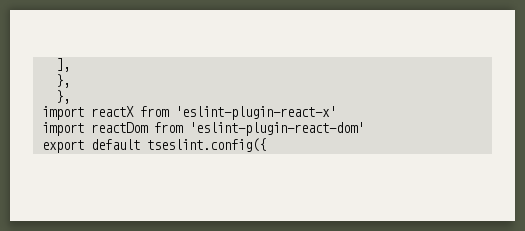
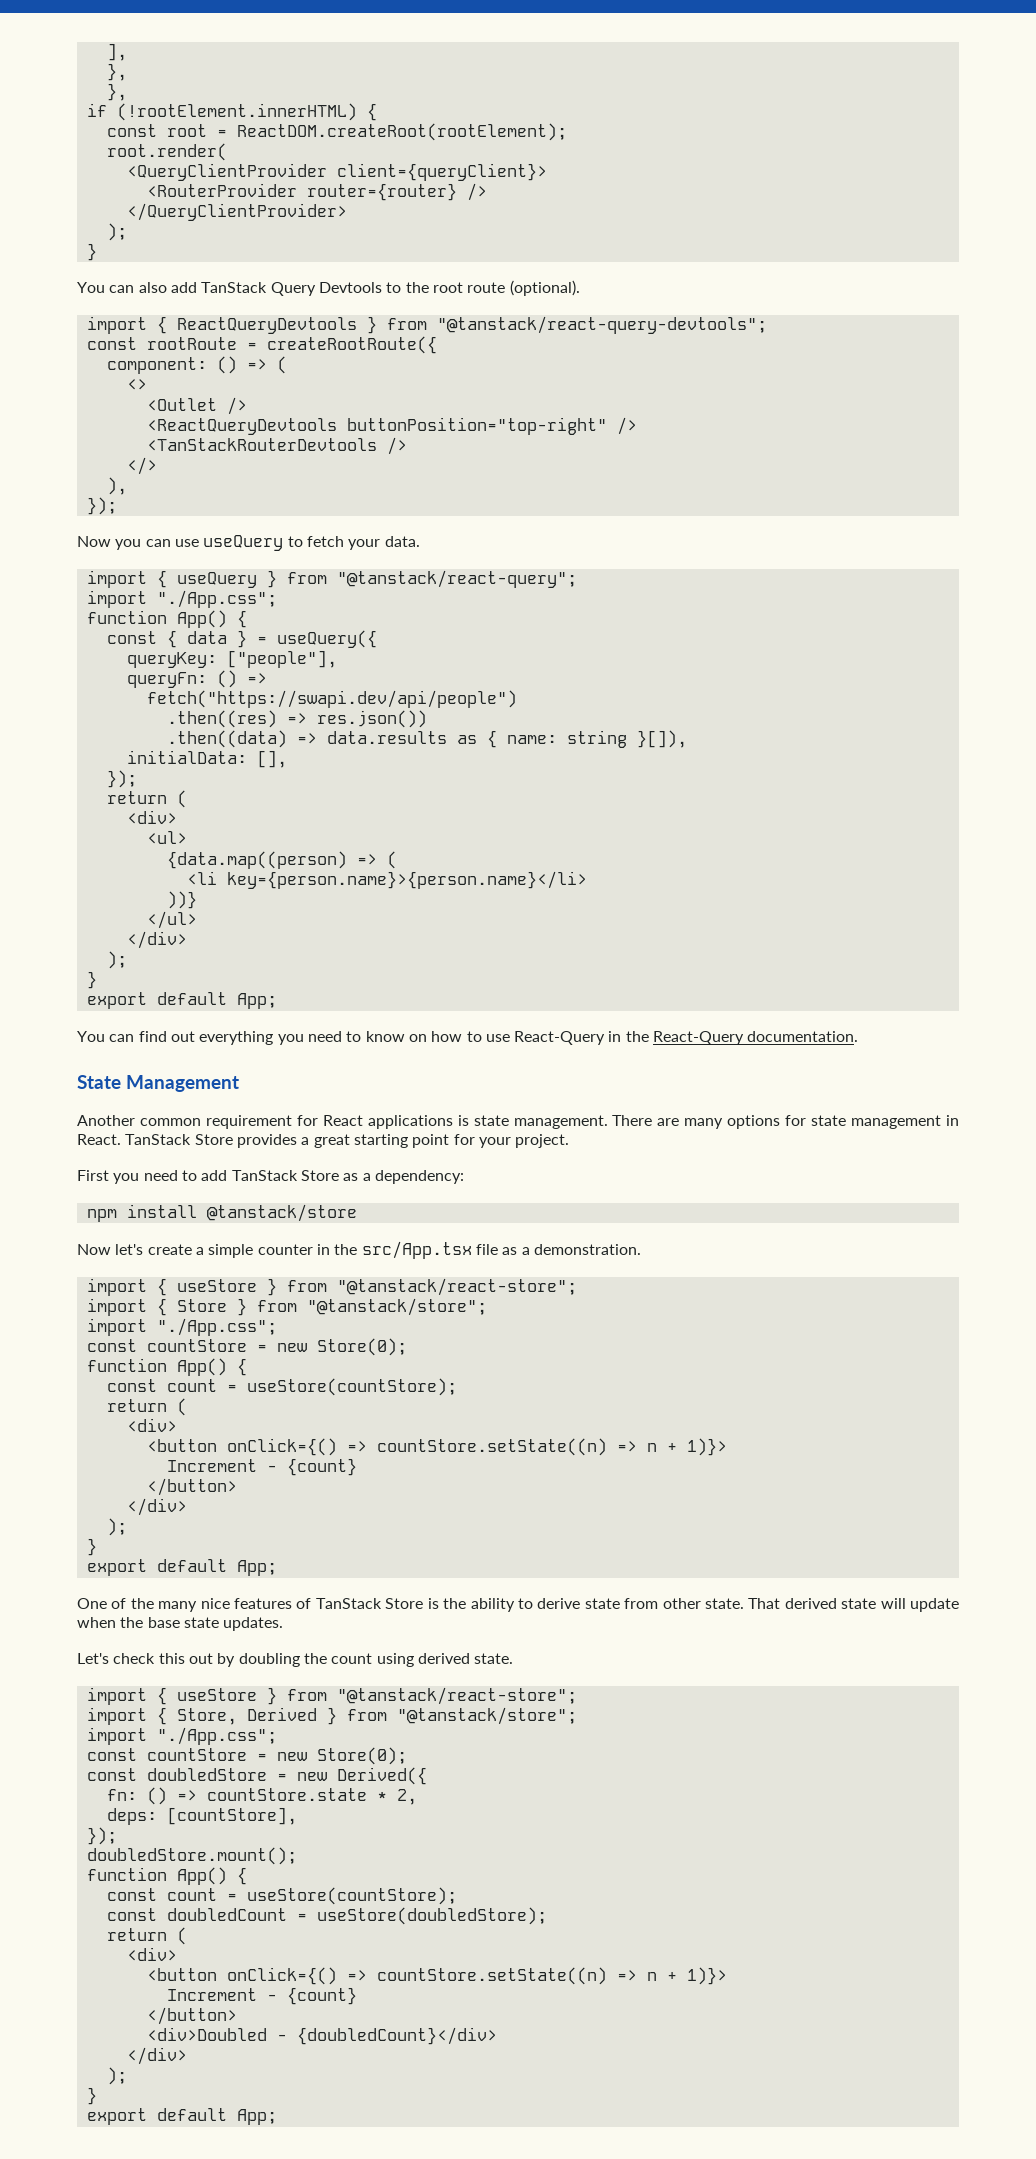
[42,106,336,120] [42,122,364,136] [42,138,266,153] import reactX from 'eslint-plugin-react-x' // import reactDom from 'eslint-plugin-react-dom' // export default tseslint.config({ -> [86,103,377,121] [106,123,567,141] [106,143,227,161] [126,163,547,181] [146,183,487,201] [126,203,347,221] [106,223,127,241] [86,243,97,261] [77,280,580,296] [86,316,767,334] [86,336,437,354] [106,356,287,374] [126,379,147,390] [146,397,247,415] [146,417,637,435] [146,437,407,455] [126,457,157,475] [106,477,127,495] [86,497,117,515] [77,535,420,551] [86,570,577,588] [86,590,277,608] [86,610,247,628] [106,630,377,648] [126,650,337,668] [126,670,267,688] [146,690,517,708] [166,710,427,728] [166,730,687,748] [126,750,287,768] [106,770,137,788] [106,790,187,808] [126,810,177,824] [146,831,187,844] [166,851,397,869] [186,871,587,889] [166,891,197,909] [146,911,197,929] [126,931,187,949] [106,951,127,969] [86,971,97,989] [86,992,277,1009] [77,1031,859,1045] [77,1075,239,1092] [77,1115,959,1129] [77,1134,570,1148] [77,1170,464,1184] [86,1204,357,1222] [77,1241,641,1259] [86,1278,577,1296] [86,1298,487,1316] [86,1318,277,1336] [86,1338,407,1356] [86,1358,247,1376] [106,1378,457,1396] [106,1398,187,1416] [126,1418,177,1432] [146,1438,727,1456] [166,1458,357,1476] [146,1478,237,1496] [126,1498,187,1516] [106,1518,127,1536] [86,1538,97,1556] [86,1559,277,1576] [77,1598,959,1612] [77,1617,284,1631] [77,1653,514,1667] [86,1687,577,1705] [86,1707,577,1725] [86,1727,277,1745] [86,1747,407,1765] [86,1767,427,1785] [106,1787,417,1805] [106,1807,297,1825] [86,1827,117,1845] [86,1847,297,1865] [86,1867,247,1885] [106,1887,457,1905] [106,1907,547,1925] [106,1927,187,1945] [126,1947,177,1961] [146,1967,727,1985] [166,1987,357,2005] [146,2007,237,2025] [146,2027,497,2045] [126,2047,187,2065] [106,2067,127,2085] [86,2087,97,2105] [86,2108,277,2125] if (!rootElement.innerHTML) { // const root = ReactDOM.createRoot(rootElement); // root.render( // <QueryClientProvider client={queryClient}> // <RouterProvider router={router} /> // </QueryClientProvider> // ); // } // You can also add TanStack Query Devtools to the root route (optional). // import { ReactQueryDevtools } from "@tanstack/react-query-devtools"; // const rootRoute = createRootRoute({ // component: () => ( // <> // <Outlet /> // <ReactQueryDevtools buttonPosition="top-right" /> // <TanStackRouterDevtools /> // </> // ), // }); // Now you can use useQuery to fetch your data. // import { useQuery } from "@tanstack/react-query"; // import "./App.css"; // function App() { // const { data } = useQuery({ // queryKey: ["people"], // queryFn: () => // fetch("https://swapi.dev/api/people") // .then((res) => res.json()) // .then((data) => data.results as { name: string }[]), // initialData: [], // }); // return ( // <div> // <ul> // {data.map((person) => ( // <li key={person.name}>{person.name}</li> // ))} // </ul> // </div> // ); // } // export default App; // You can find out everything you need to know on how to use React-Query in the React-Query documentation. // State Management // Another common requirement for React applications is state management. There are many options for state management in React. TanStack Store provides a great starting point for your project. // First you need to add TanStack Store as a dependency: // npm install @tanstack/store // Now let's create a simple counter in the src/App.tsx file as a demonstration. // import { useStore } from "@tanstack/react-store"; // import { Store } from "@tanstack/store"; // import "./App.css"; // const countStore = new Store(0); // function App() { // const count = useStore(countStore); // return ( // <div> // <button onClick={() => countStore.setState((n) => n + 1)}> // Increment - {count} // </button> // </div> // ); // } // export default App; // One of the many nice features of TanStack Store is the ability to derive state from other state. That derived state will update when the base state updates. // Let's check this out by doubling the count using derived state. // import { useStore } from "@tanstack/react-store"; // import { Store, Derived } from "@tanstack/store"; // import "./App.css"; // const countStore = new Store(0); // const doubledStore = new Derived({ // fn: () => countStore.state * 2, // deps: [countStore], // }); // doubledStore.mount(); // function App() { // const count = useStore(countStore); // const doubledCount = useStore(doubledStore); // return ( // <div> // <button onClick={() => countStore.setState((n) => n + 1)}> // Increment - {count} // </button> // <div>Doubled - {doubledCount}</div> // </div> // ); // } // export default App;

